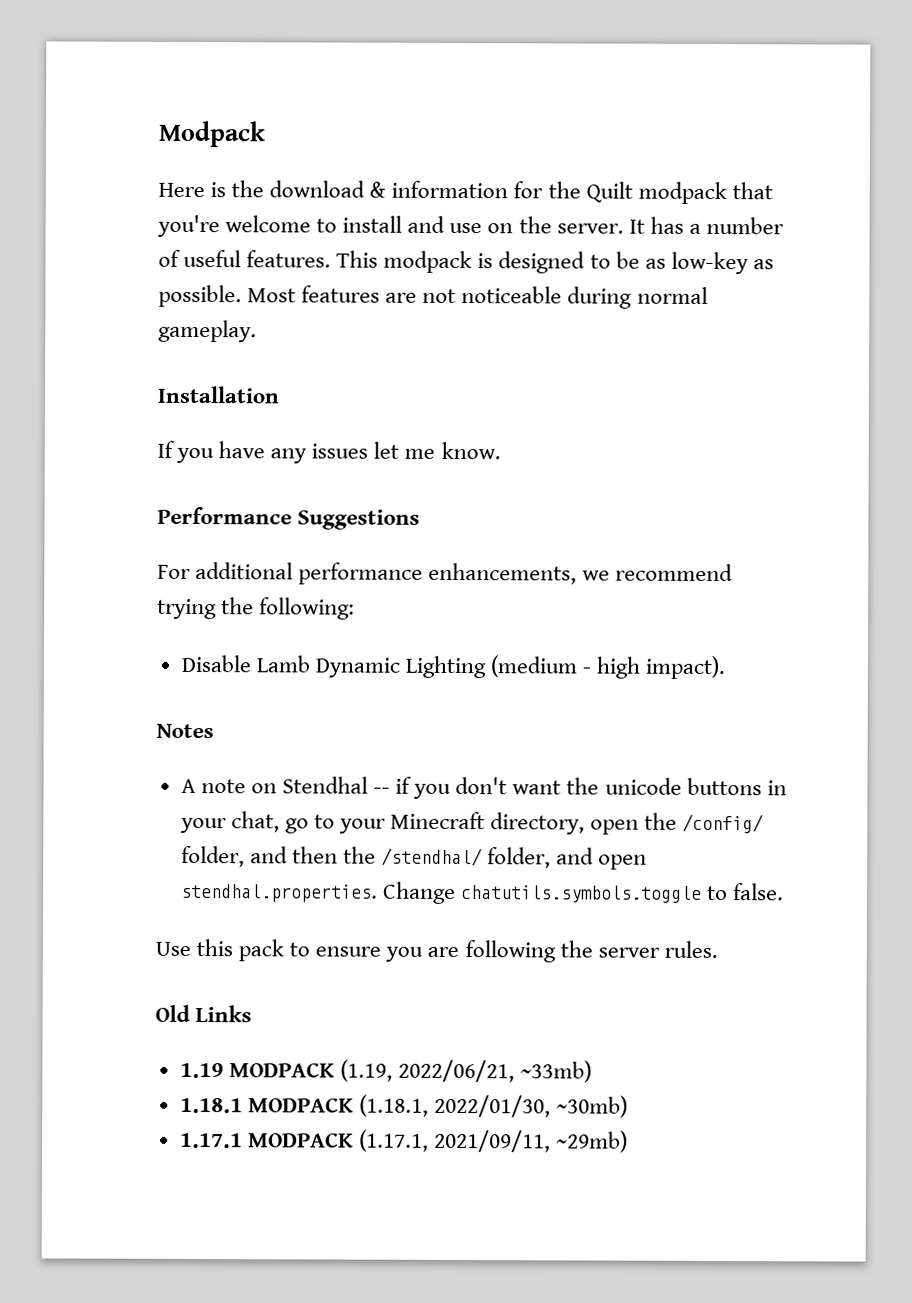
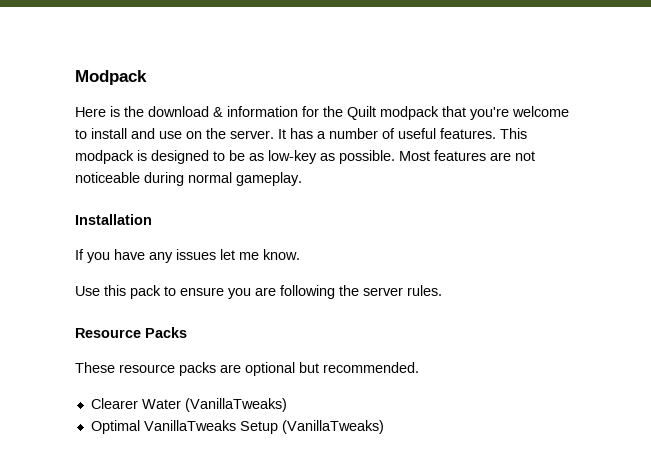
[157,506,421,530] [157,561,734,585] [157,597,356,620] [180,654,726,680] [156,723,214,739] [180,776,787,799] [179,811,765,835] [180,845,648,870] [180,881,785,904] // Performance Suggestions // For additional performance enhancements, we recommend trying the following: // Disable Lamb Dynamic Lighting (medium - high impact). // Notes // A note on Stendhal -- if you don't want the unicode buttons in your chat, go to your Minecraft directory, open the /config/ folder, and then the /stendhal/ folder, and open stendhal.properties. Change chatutils.symbols.toggle to false. -> (300, 254) none
[155,1004,253,1023] [179,1059,593,1083] [179,1094,629,1118] [179,1129,629,1153] Old Links // 1.19 MODPACK (1.19, 2022/06/21, ~33mb) // 1.18.1 MODPACK (1.18.1, 2022/01/30, ~30mb) // 1.17.1 MODPACK (1.17.1, 2021/09/11, ~29mb) -> [75,327,187,338] [75,362,419,376] [90,398,287,412] [90,420,384,434] Resource Packs // These resource packs are optional but recommended. // Clearer Water (VanillaTweaks) // Optimal VanillaTweaks Setup (VanillaTweaks)

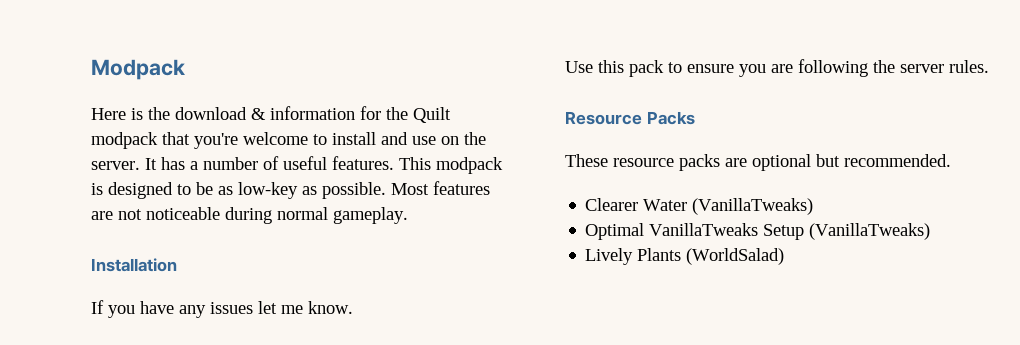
(384, 427) none -> [585,248,785,265] // Lively Plants (WorldSalad)

